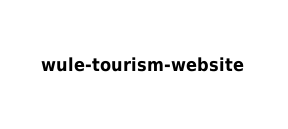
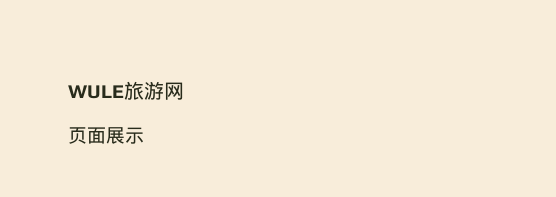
[41,57,244,72] wule-tourism-website -> [68,81,184,100] [68,127,144,144] WULE旅游网 // 页面展示

